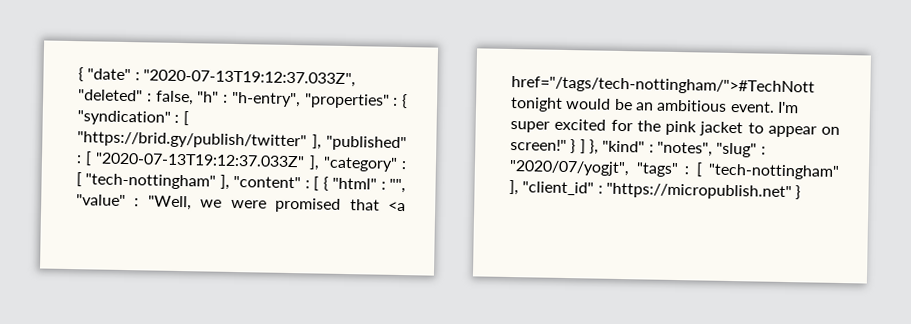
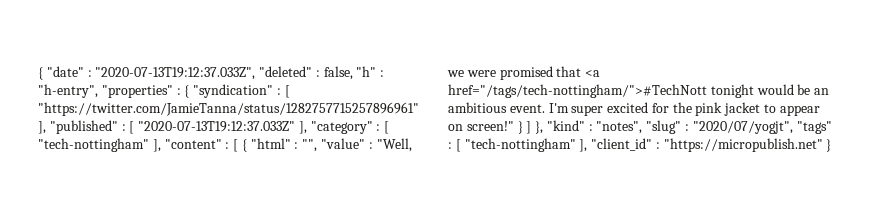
[77,131,307,150] "https://brid.gy/publish/twitter" -> [38,102,419,116] "https://twitter.com/JamieTanna/status/1282757715257896961"

